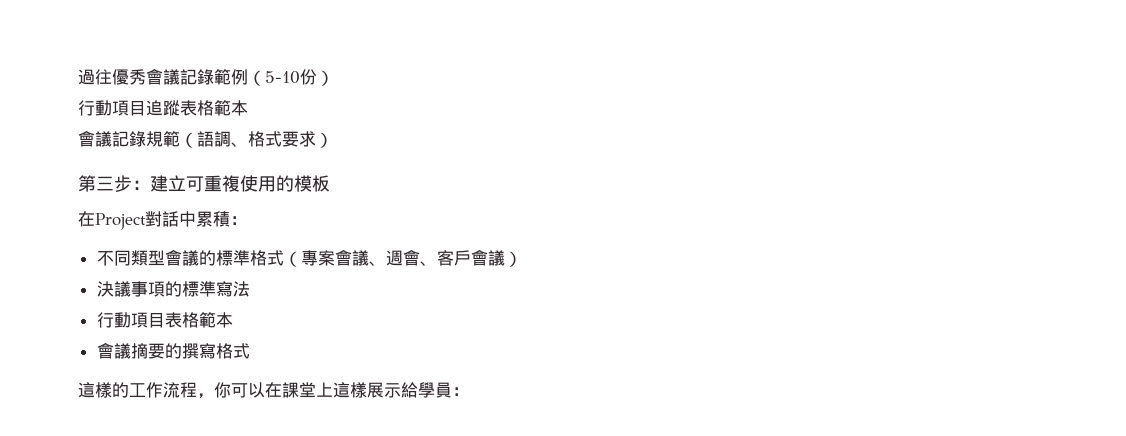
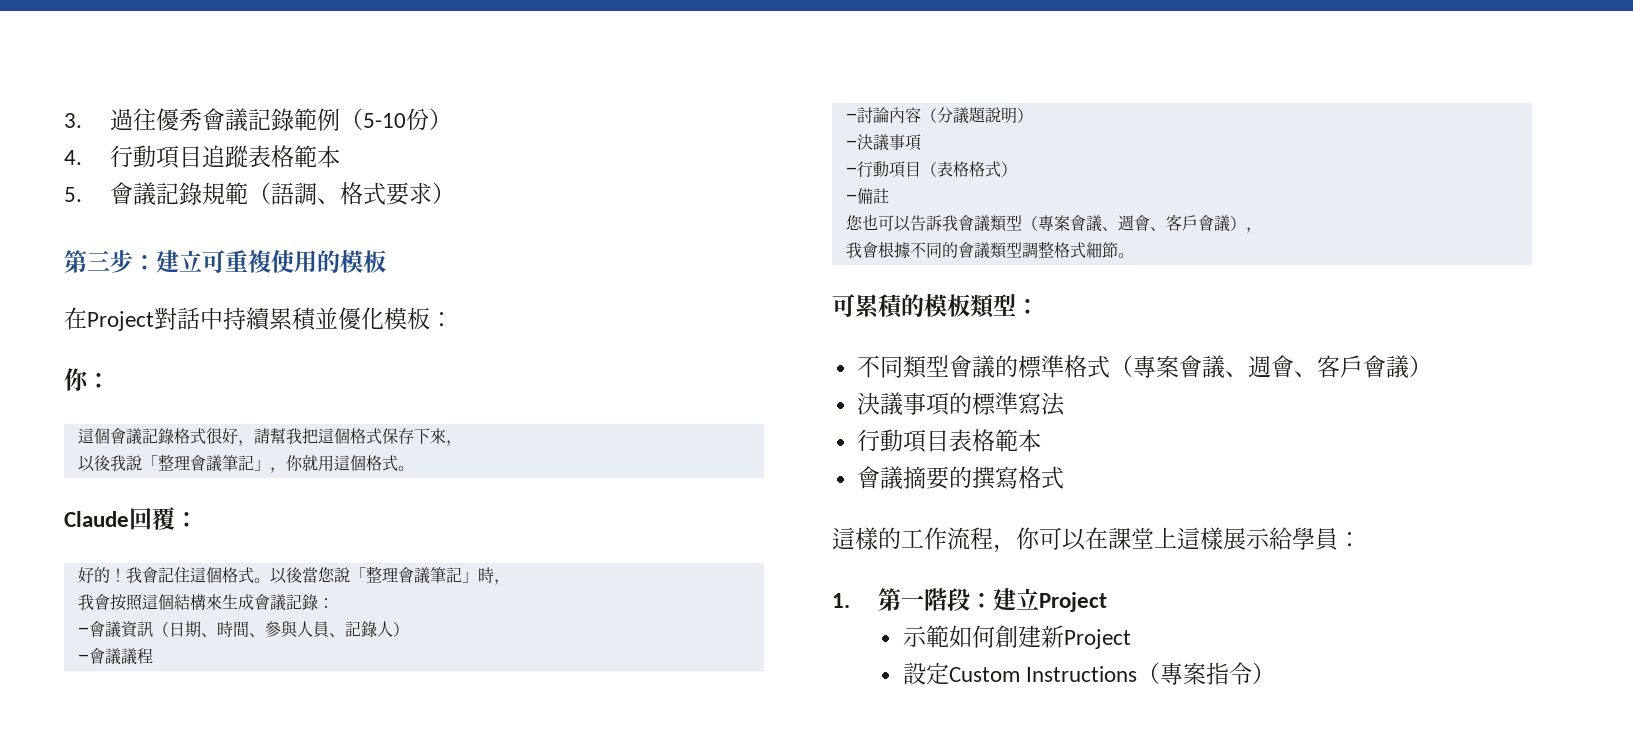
(78, 77) none -> [64,113,82,128] 3.
(334, 78) none -> [64,150,82,165] 4.
(248, 108) none -> [64,187,82,202] 5.
[196,211,230,227] 累積 -> [223,307,453,331] [64,368,110,391] [77,428,462,446] [77,454,414,473] [64,507,198,530] [77,566,510,585] [77,594,334,611] [77,621,409,638] [77,648,153,665] [845,107,1033,124] [845,134,921,151] [845,161,1017,178] [845,188,889,204] [845,214,1262,233] [845,241,1134,259] [832,294,1016,319] 持續累積並優化模板： // 你： // 這個會議記錄格式很好，請幫我把這個格式保存下來， // 以後我說「整理會議筆記」，你就用這個格式。 // Claude回覆： // 好的！我會記住這個格式。以後當您說「整理會議筆記」時， // 我會按照這個結構來生成會議記錄： // -會議資訊（日期、時間、參與人員、記錄人） // -會議議程 // -討論內容（分議題說明） // -決議事項 // -行動項目（表格格式） // -備註 // 您也可以告訴我會議類型（專案會議、週會、客戶會議）， // 我會根據不同的會議類型調整格式細節。 // 可累積的模板類型
(469, 391) none -> [832,588,1107,612] [903,625,1132,649] [903,662,1276,685] // 1.第一階段：建立Project // 示範如何創建新Project // 設定Custom Instructions（專案指令）

